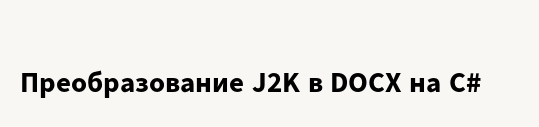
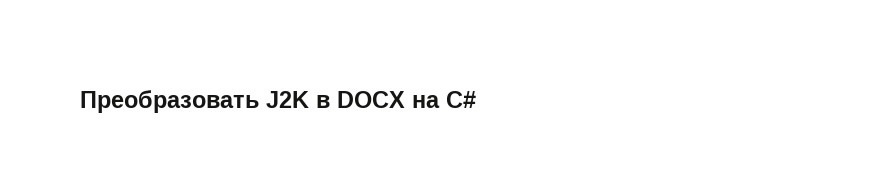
[20,70,244,98] Преобразование -> [80,90,259,113] Преобразовать

